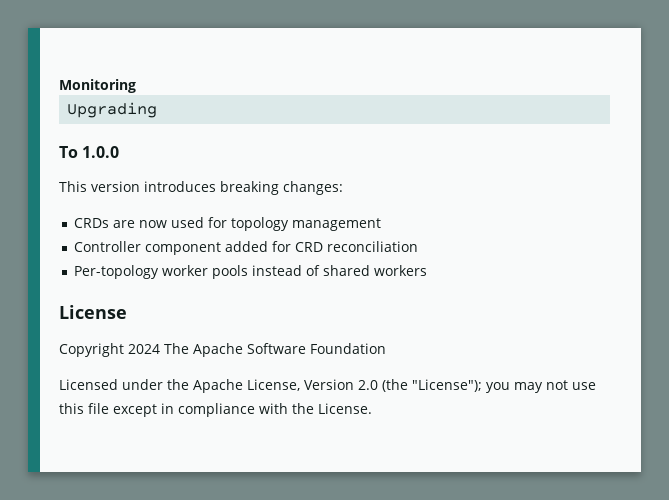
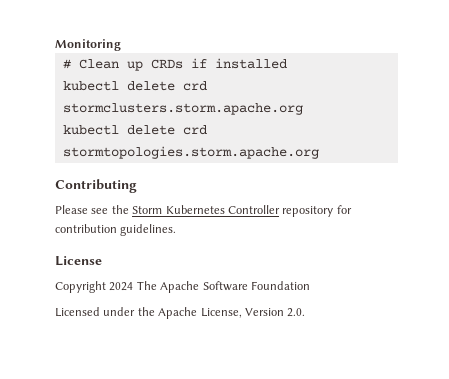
[67,102,158,118] [59,146,120,158] [59,181,343,195] [74,217,382,231] [74,241,419,255] [74,265,428,279] Upgrading // To 1.0.0 // This version introduces breaking changes: // CRDs are now used for topology management // Controller component added for CRD reconciliation // Per-topology worker pools instead of shared workers -> [62,58,287,71] [62,81,207,91] [62,103,303,115] [62,125,207,135] [62,146,319,159] [55,179,137,193] [55,205,352,217] [55,224,177,236] # Clean up CRDs if installed // kubectl delete crd stormclusters.storm.apache.org // kubectl delete crd stormtopologies.storm.apache.org // Contributing // Please see the Storm Kubernetes Controller repository for contribution guidelines.
[358,379,596,393] [59,403,372,417] 2.0 (the "License"); you may not use this file except in compliance with the License. -> [287,308,306,317] 2.0.

